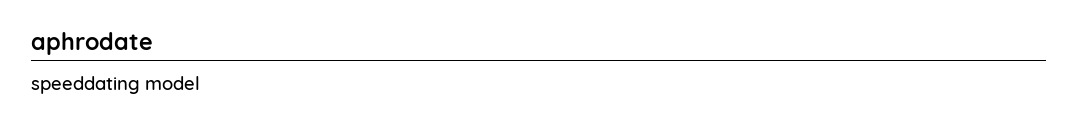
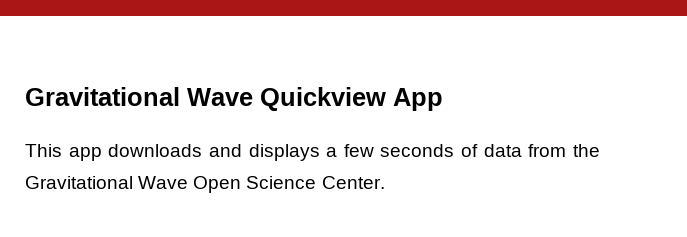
[31,32,153,55] [31,76,200,94] aphrodate // speeddating model -> [25,87,443,111] [25,144,600,161] [25,176,385,193] Gravitational Wave Quickview App // This app downloads and displays a few seconds of data from the Gravitational Wave Open Science Center.

